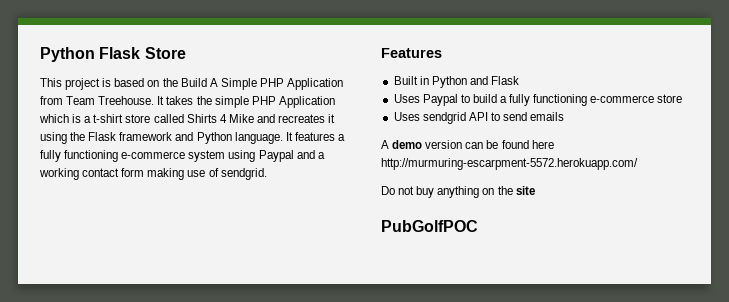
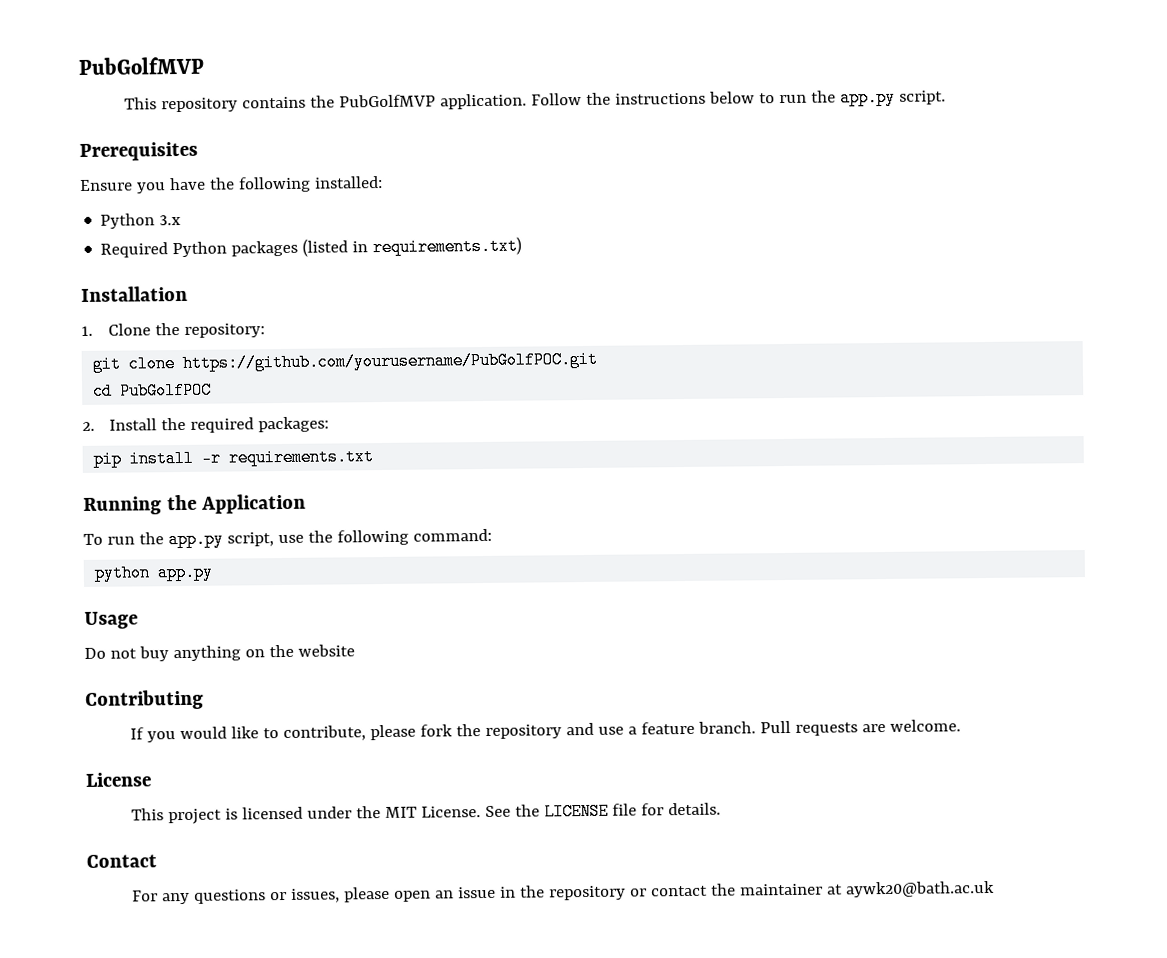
[40,47,186,62] [40,78,344,90] [40,96,335,108] [39,114,336,123] [40,132,345,144] [40,150,325,162] [39,168,267,180] [381,48,442,58] [393,76,520,88] [393,94,683,106] [393,112,565,124] [381,140,554,149] [381,158,638,170] Python Flask Store // This project is based on the Build A Simple PHP Application from Team Treehouse. It takes the simple PHP Application which is a t-shirt store called Shirts 4 Mike and recreates it using the Flask framework and Python language. It features a fully functioning e-commerce system using Paypal and a working contact form making use of sendgrid. // Features // Built in Python and Flask // Uses Paypal to build a fully functioning e-commerce store // Uses sendgrid API to send emails // A demo version can be found here http://murmuring-escarpment-5572.herokuapp.com/ -> [78,56,204,75] [124,88,947,113] [79,141,198,161] [80,175,383,194] [100,213,182,229] [100,236,523,258] [81,285,188,302] [81,323,266,338] [92,350,599,373] [93,381,213,400] [82,416,330,433] [93,448,375,468] [83,493,306,515] [83,528,492,549] [94,563,214,582] [84,611,138,629] PubGolfMVP // This repository contains the PubGolfMVP application. Follow the instructions below to run the app.py script. // Prerequisites // Ensure you have the following installed: // Python 3.x // Required Python packages (listed in requirements.txt) // Installation // 1. Clone the repository: // git clone https://github.com/yourusername/PubGolfPOC.git // cd PubGolfPOC // 2. Install the required packages: // pip install -r requirements.txt // Running the Application // To run the app.py script, use the following command: // python app.py // Usage
[515,186,535,195] [381,220,478,232] site // PubGolfPOC -> [297,644,355,657] [85,689,204,710] [130,719,962,743] [85,772,152,787] [131,802,722,825] [86,854,157,868] [132,880,996,905] website // Contributing // If you would like to contribute, please fork the repository and use a feature branch. Pull requests are welcome. // License // This project is licensed under the MIT License. See the LICENSE file for details. // Contact // For any questions or issues, please open an issue in the repository or contact the maintainer at aywk20@bath.ac.uk

